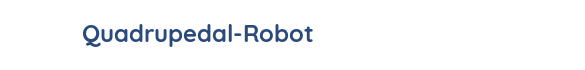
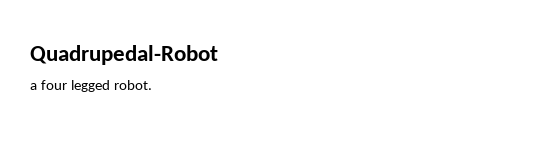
(314, 35) none -> [30,80,152,92] // a four legged robot.

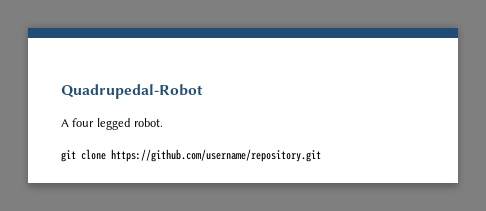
[30,83,37,90] a -> [61,119,69,127] A
(152, 85) none -> [61,149,321,162] // git clone https://github.com/username/repository.git

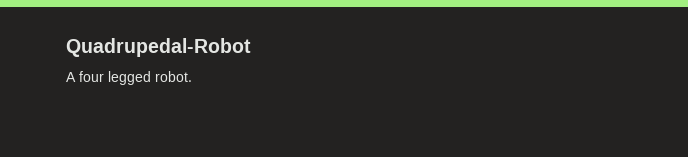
[61,149,321,162] // git clone https://github.com/username/repository.git -> (192, 76) none

